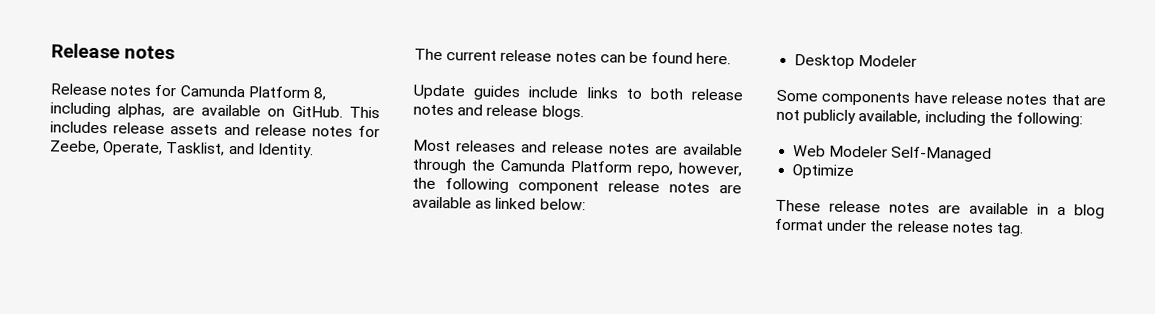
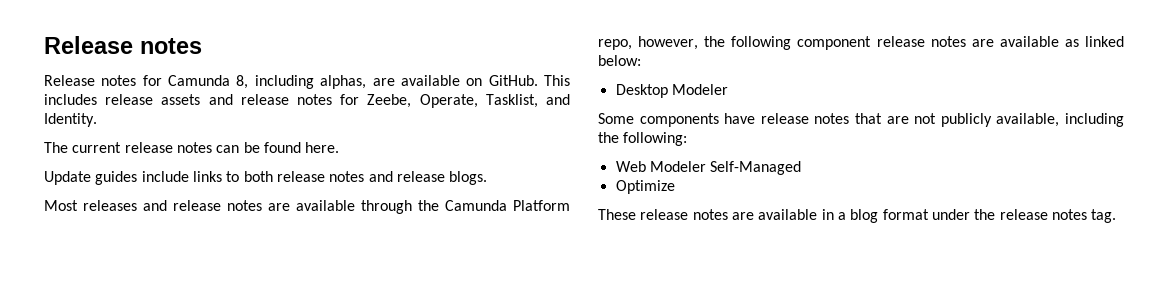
[247,86,310,99] Platform -> (231, 80) none

